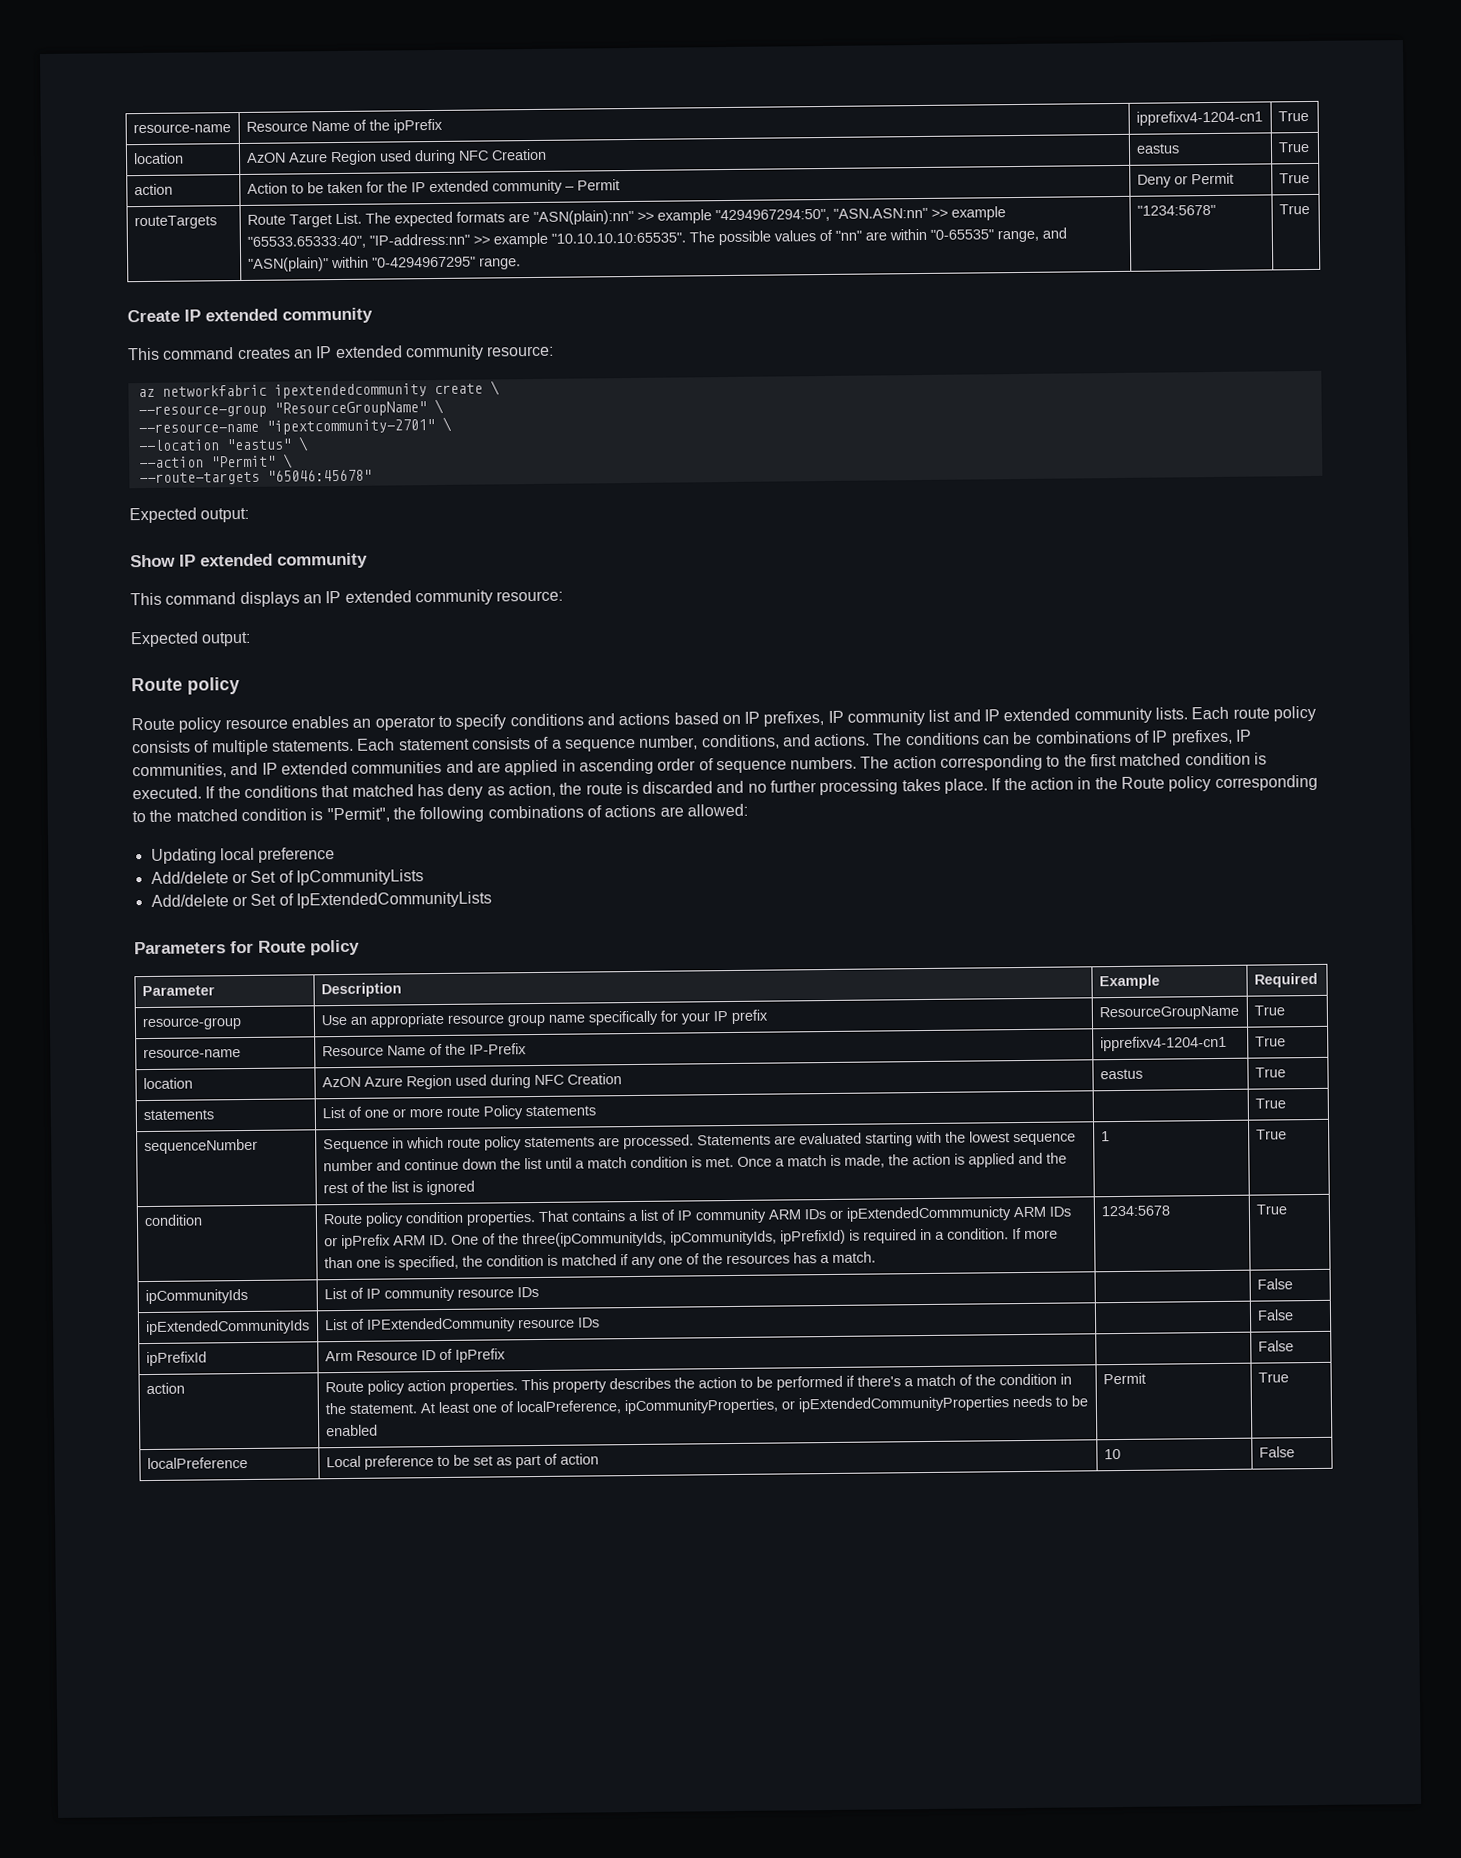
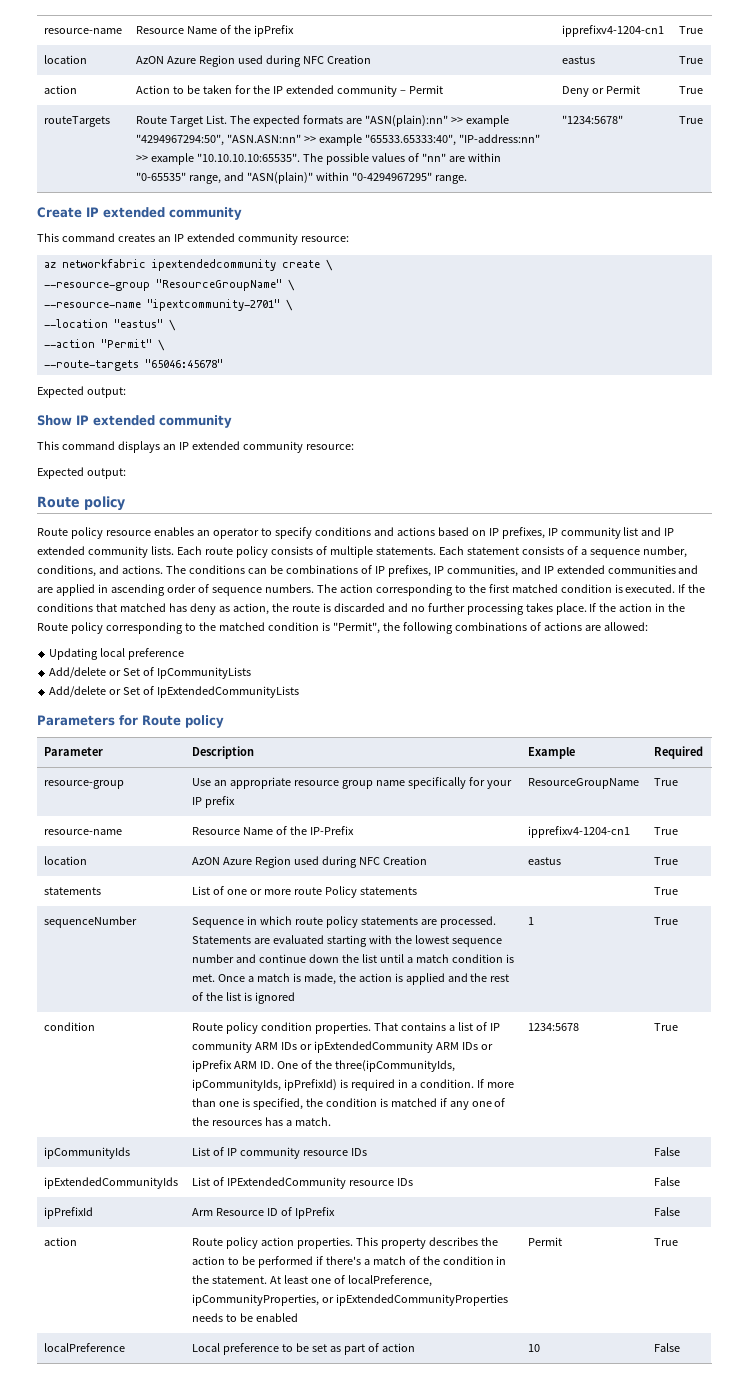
[845,1206,1012,1222] ipExtendedCommmunicty -> [313,1041,433,1053] ipExtendedCommunity

